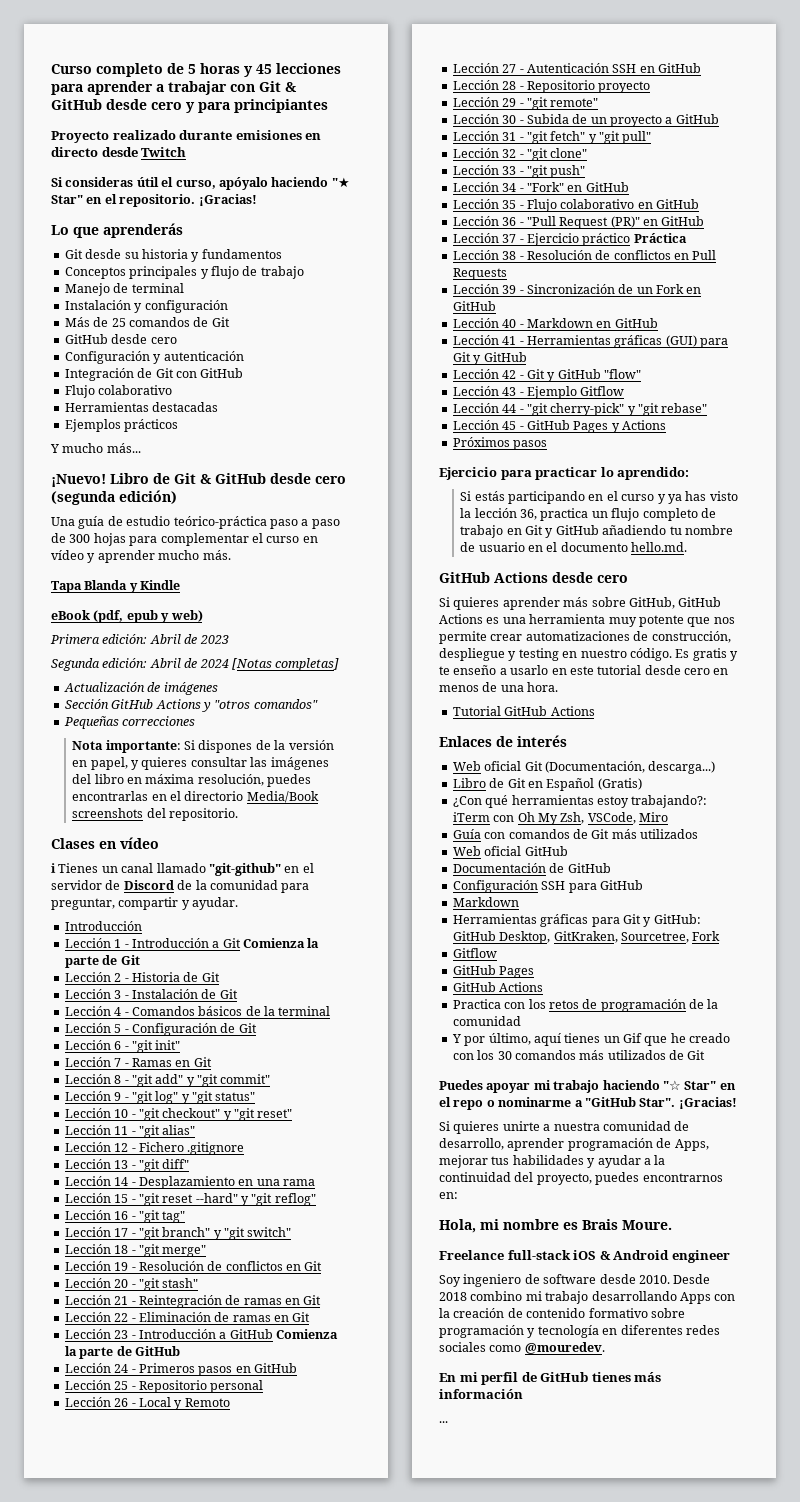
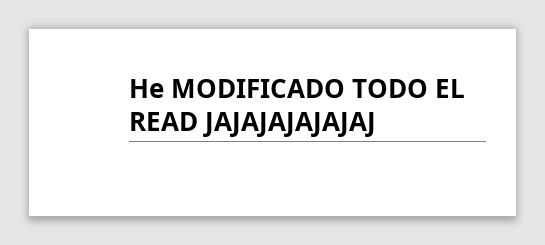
[51,63,341,77] [51,81,297,95] [51,99,328,113] [51,130,322,143] [51,147,187,157] [51,177,350,190] [51,194,257,207] [51,223,183,238] [64,249,282,262] [64,266,304,279] [64,283,184,296] [64,300,228,313] [64,317,230,327] [64,334,177,344] [64,351,244,364] [64,368,244,381] [64,385,173,398] [64,402,219,412] [64,419,179,432] [50,443,141,453] [51,473,346,487] [51,490,177,505] [51,516,340,529] [51,533,318,546] [51,550,231,563] [51,580,181,593] [51,610,203,623] [50,634,229,644] [51,658,340,671] [63,682,218,695] [64,699,318,712] [63,716,196,729] [72,740,334,753] [72,757,329,770] [72,774,312,787] [72,791,319,803] [72,808,239,821] [51,837,159,849] [51,863,314,876] [51,880,310,893] [51,897,239,910] [64,921,142,931] [64,938,320,948] [64,955,140,968] [64,972,220,982] [64,989,238,999] [64,1006,331,1016] [64,1023,257,1036] [64,1040,181,1053] [64,1057,212,1067] [64,1074,271,1087] [64,1091,256,1104] [64,1108,293,1121] [64,1125,196,1138] [64,1142,245,1155] [64,1159,190,1172] [64,1176,315,1189] [64,1193,316,1206] [64,1210,186,1223] [64,1227,292,1240] [64,1244,207,1257] [64,1261,323,1271] [64,1278,199,1291] [64,1295,322,1308] [64,1312,311,1322] [64,1329,338,1339] [64,1346,180,1359] [64,1363,297,1376] [64,1380,264,1393] [64,1397,230,1410] [452,63,701,73] [452,80,651,93] [452,97,599,110] [452,114,719,127] [452,131,652,144] [452,148,588,161] [452,165,586,178] [452,182,629,192] [452,199,699,212] [452,216,705,229] [452,233,687,246] [452,250,717,260] [452,268,507,280] [452,284,702,294] [452,301,496,311] [452,318,658,328] [452,335,728,348] [452,352,527,365] [452,369,641,382] [452,386,625,399] [452,403,708,416] [452,420,666,433] [452,437,548,450] [439,467,690,480] [460,491,738,504] [460,508,716,521] [460,525,733,538] [460,542,688,552] [439,572,628,583] [439,597,722,610] [439,614,735,627] [439,631,731,644] [439,648,738,661] [439,665,729,675] [439,682,559,692] [452,706,595,716] [439,735,567,747] [452,761,716,774] [452,778,642,791] [452,795,708,808] [452,812,668,825] [452,829,698,839] [452,846,568,856] [452,863,611,873] [452,880,643,893] [452,897,519,907] [452,914,701,927] [452,931,721,944] [452,948,497,958] [452,965,535,978] [452,982,544,992] [452,999,719,1012] [452,1016,521,1026] [451,1033,731,1046] [452,1050,706,1060] [439,1080,736,1093] [439,1097,737,1110] [439,1121,690,1134] [439,1138,709,1151] [439,1155,666,1168] [439,1172,723,1185] [439,1192,458,1199] [439,1219,672,1233] [439,1250,730,1263] [439,1274,711,1287] [439,1291,736,1304] [439,1308,685,1318] [439,1325,720,1338] [439,1342,605,1354] [439,1372,662,1385] [439,1389,523,1399] [439,1421,448,1423] Curso completo de 5 horas y 45 lecciones para aprender a trabajar con Git & GitHub desde cero y para principiantes // Proyecto realizado durante emisiones en directo desde Twitch // Si consideras útil el curso, apóyalo haciendo "★ Star" en el repositorio. ¡Gracias! // Lo que aprenderás // Git desde su historia y fundamentos // Conceptos principales y flujo de trabajo // Manejo de terminal // Instalación y configuración // Más de 25 comandos de Git // GitHub desde cero // Configuración y autenticación // Integración de Git con GitHub // Flujo colaborativo // Herramientas destacadas // Ejemplos prácticos // Y mucho más... // ¡Nuevo! Libro de Git & GitHub desde cero (segunda edición) // Una guía de estudio teórico-práctica paso a paso de 300 hojas para complementar el curso en vídeo y aprender mucho más. // Tapa Blanda y Kindle // eBook (pdf, epub y web) // Primera edición: Abril de 2023 // Segunda edición: Abril de 2024 [Notas completas] // Actualización de imágenes // Sección GitHub Actions y "otros comandos" // Pequeñas correcciones // Nota importante: Si dispones de la versión en papel, y quieres consultar las imágenes del libro en máxima resolución, puedes encontrarlas en el directorio Media/Book screenshots del repositorio. // Clases en vídeo // ℹ Tienes un canal llamado "git-github" en el servidor de Discord de la comunidad para preguntar, compartir y ayudar. // Introducción // Lección 1 - Introducción a Git Comienza la parte de Git // Lección 2 - Historia de Git // Lección 3 - Instalación de Git // Lección 4 - Comandos básicos de la terminal // Lección 5 - Configuración de Git // Lección 6 - "git init" // Lección 7 - Ramas en Git // Lección 8 - "git add" y "git commit" // Lección 9 - "git log" y "git status" // Lección 10 - "git checkout" y "git reset" // Lección 11 - "git alias" // Lección 12 - Fichero .gitignore // Lección 13 - "git diff" // Lección 14 - Desplazamiento en una rama // Lección 15 - "git reset --hard" y "git reflog" // Lección 16 - "git tag" // Lección 17 - "git branch" y "git switch" // Lección 18 - "git merge" // Lección 19 - Resolución de conflictos en Git // Lección 20 - "git stash" // Lección 21 - Reintegración de ramas en Git // Lección 22 - Eliminación de ramas en Git // Lección 23 - Introducción a GitHub Comienza la parte de GitHub // Lección 24 - Primeros pasos en GitHub // Lección 25 - Repositorio personal // Lección 26 - Local y Remoto // Lección 27 - Autenticación SSH en GitHub // Lección 28 - Repositorio proyecto // Lección 29 - "git remote" // Lección 30 - Subida de un proyecto a GitHub // Lección 31 - "git fetch" y "git pull" // Lección 32 - "git clone" // Lección 33 - "git push" // Lección 34 - "Fork" en GitHub // Lección 35 - Flujo colaborativo en GitHub // Lección 36 - "Pull Request (PR)" en GitHub // Lección 37 - Ejercicio práctico Práctica // Lección 38 - Resolución de conflictos en Pull Requests // Lección 39 - Sincronización de un Fork en GitHub // Lección 40 - Markdown en GitHub // Lección 41 - Herramientas gráficas (GUI) para Git y GitHub // Lección 42 - Git y GitHub "flow" // Lección 43 - Ejemplo Gitflow // Lección 44 - "git cherry-pick" y "git rebase" // Lección 45 - GitHub Pages y Actions // Próximos pasos // Ejercicio para practicar lo aprendido: // Si estás participando en el curso y ya has visto la lección 36, practica un flujo completo de trabajo en Git y GitHub añadiendo tu nombre de usuario en el documento hello.md. // GitHub Actions desde cero // Si quieres aprender más sobre GitHub, GitHub Actions es una herramienta muy potente que nos permite crear automatizaciones de construcción, despliegue y testing en nuestro código. Es gratis y te enseño a usarlo en este tutorial desde cero en menos de una hora. // Tutorial GitHub Actions // Enlaces de interés // Web oficial Git (Documentación, descarga...) // Libro de Git en Español (Gratis) // ¿Con qué herramientas estoy trabajando?: iTerm con Oh My Zsh, VSCode, Miro // Guía con comandos de Git más utilizados // Web oficial GitHub // Documentación de GitHub // Configuración SSH para GitHub // Markdown // Herramientas gráficas para Git y GitHub: GitHub Desktop, GitKraken, Sourcetree, Fork // Gitflow // GitHub Pages // GitHub Actions // Practica con los retos de programación de la comunidad // Y por último, aquí tienes un Gif que he creado con los 30 comandos más utilizados de Git // Puedes apoyar mi trabajo haciendo "☆ Star" en el repo o nominarme a "GitHub Star". ¡Gracias! // Si quieres unirte a nuestra comunidad de desarrollo, aprender programación de Apps, mejorar tus habilidades y ayudar a la continuidad del proyecto, puedes encontrarnos en: // Hola, mi nombre es Brais Moure. // Freelance full-stack iOS & Android engineer // Soy ingeniero de software desde 2010. Desde 2018 combino mi trabajo desarrollando Apps con la creación de contenido formativo sobre programación y tecnología en diferentes redes sociales como @mouredev. // En mi perfil de GitHub tienes más información // ... -> [129,79,466,98] [129,112,377,137] He MODIFICADO TODO EL READ JAJAJAJAJAJAJ

